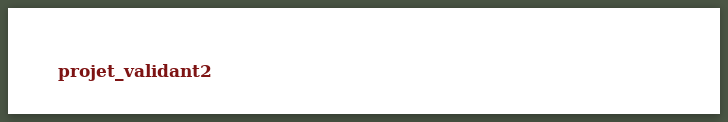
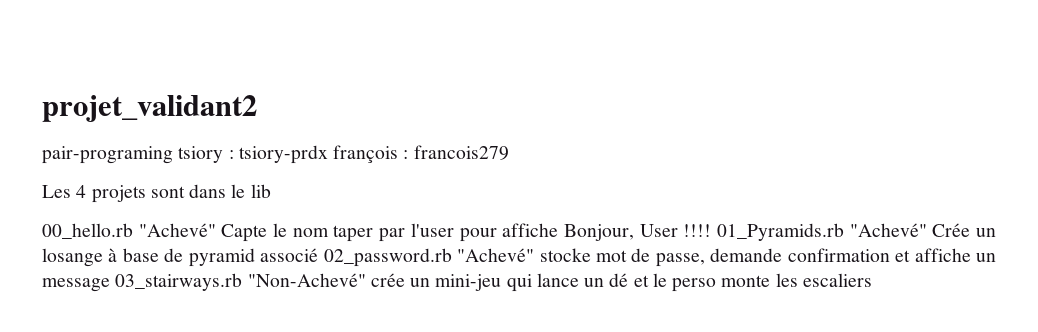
(212, 72) none -> [42,145,509,164] [42,184,271,203] [42,223,996,242] [42,248,996,267] [42,273,872,292] // pair-programing tsiory : tsiory-prdx françois : francois279 // Les 4 projets sont dans le lib // 00_hello.rb "Achevé" Capte le nom taper par l'user pour affiche Bonjour, User !!!! 01_Pyramids.rb "Achevé" Crée un losange à base de pyramid associé 02_password.rb "Achevé" stocke mot de passe, demande confirmation et affiche un message 03_stairways.rb "Non-Achevé" crée un mini-jeu qui lance un dé et le perso monte les escaliers

